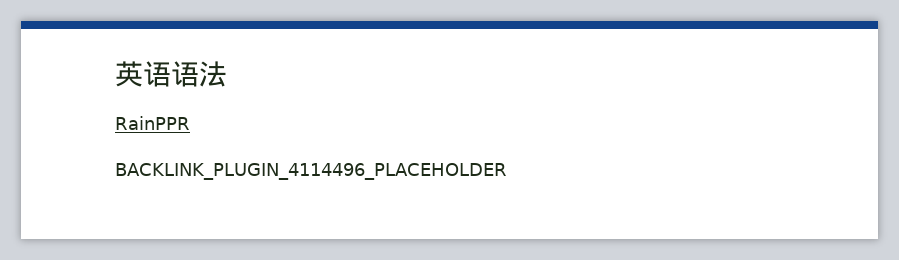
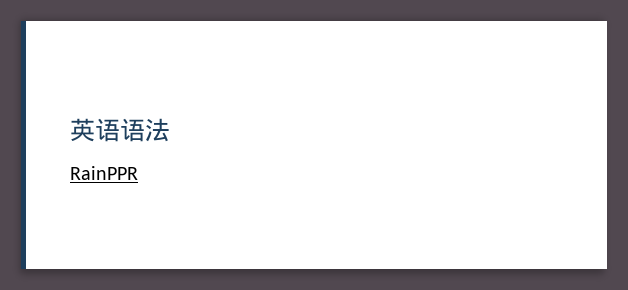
[115,163,507,180] // BACKLINK_PLUGIN_4114496_PLACEHOLDER -> (138, 173) none

